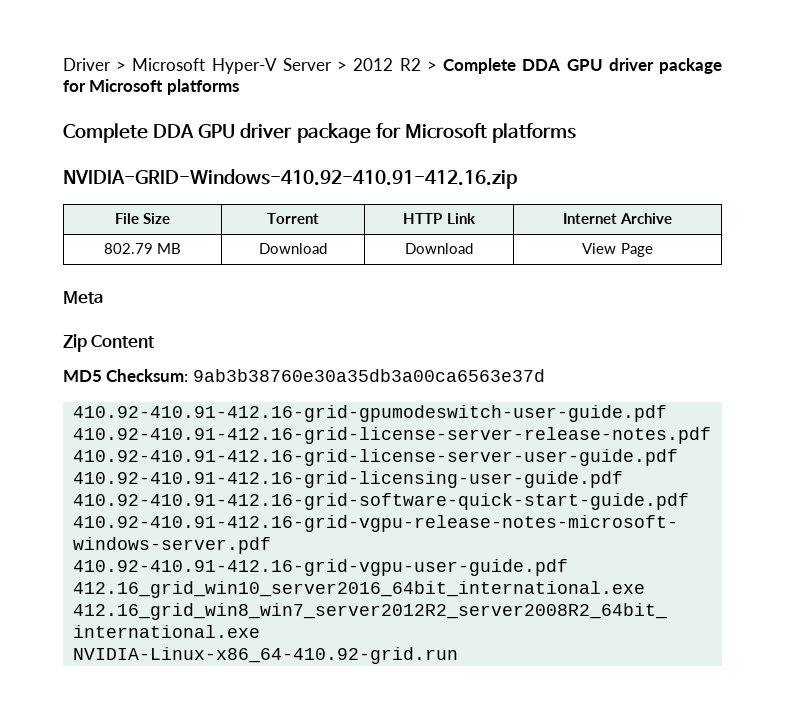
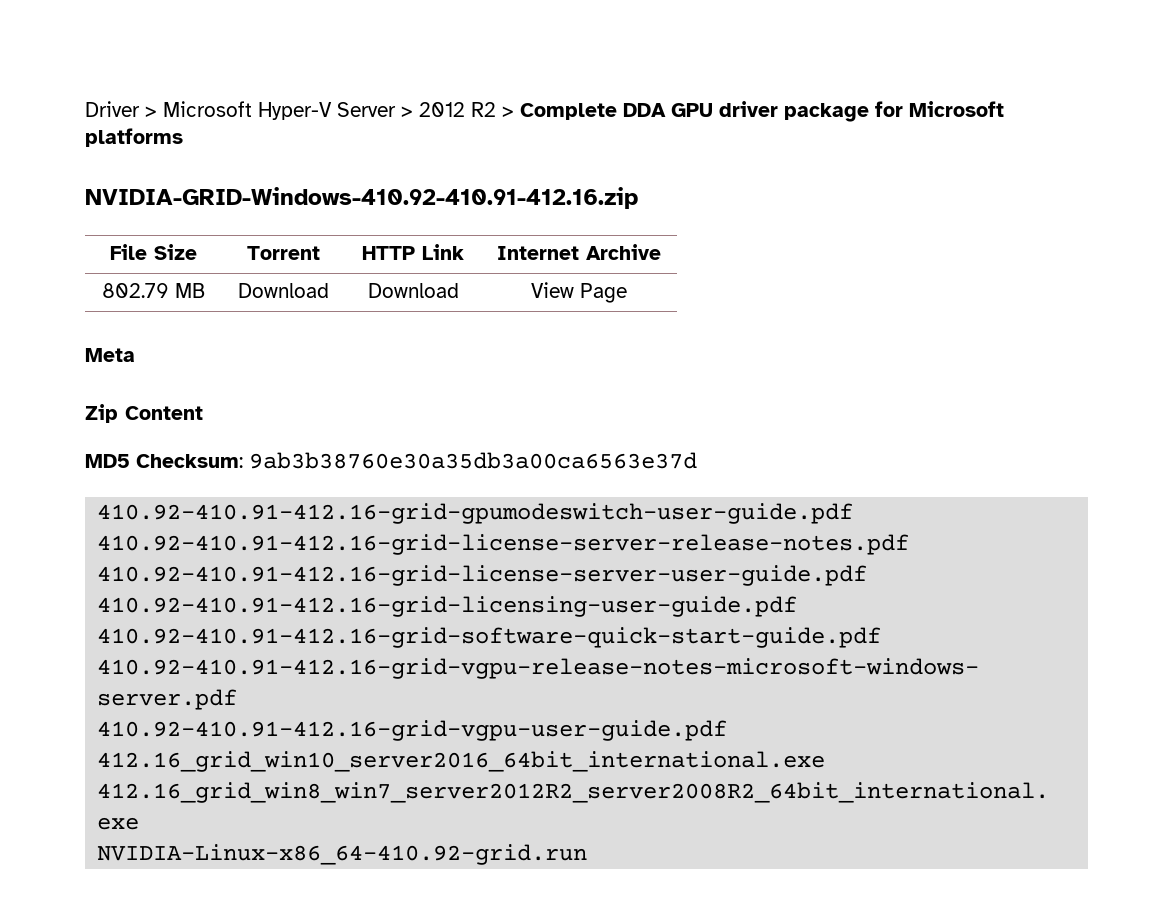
[63,123,576,143] // Complete DDA GPU driver package for Microsoft platforms -> (183, 137) none

